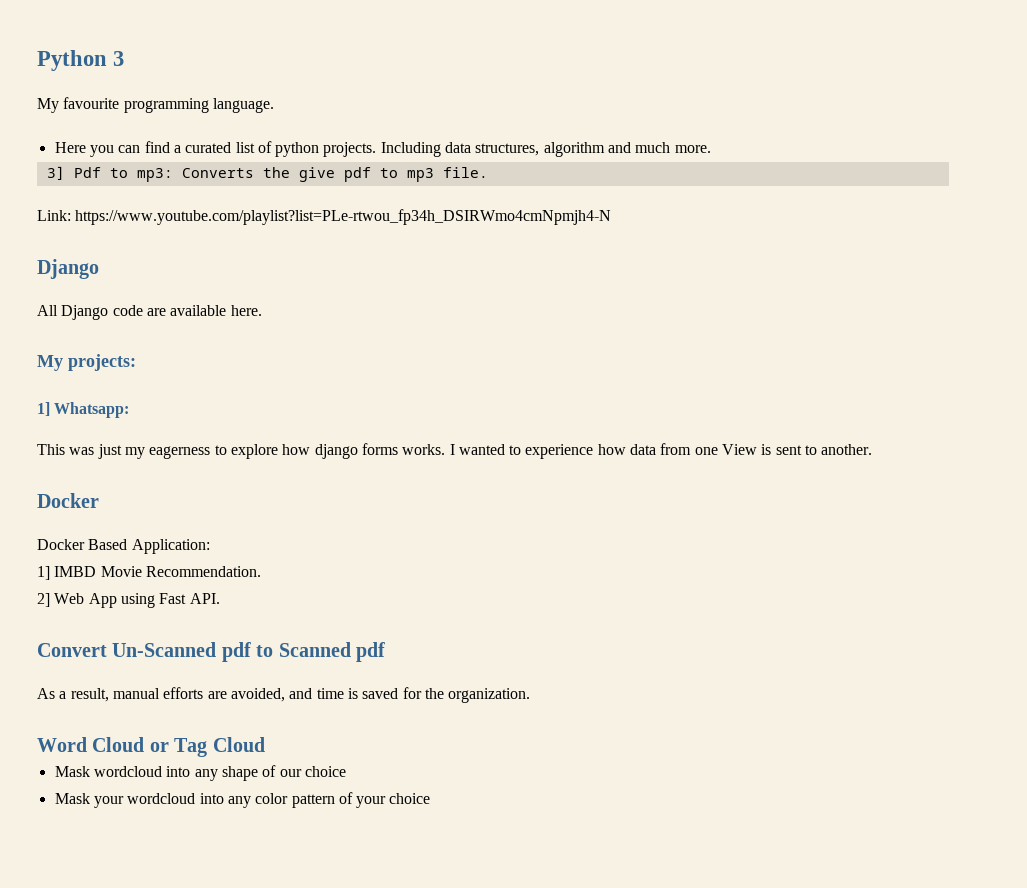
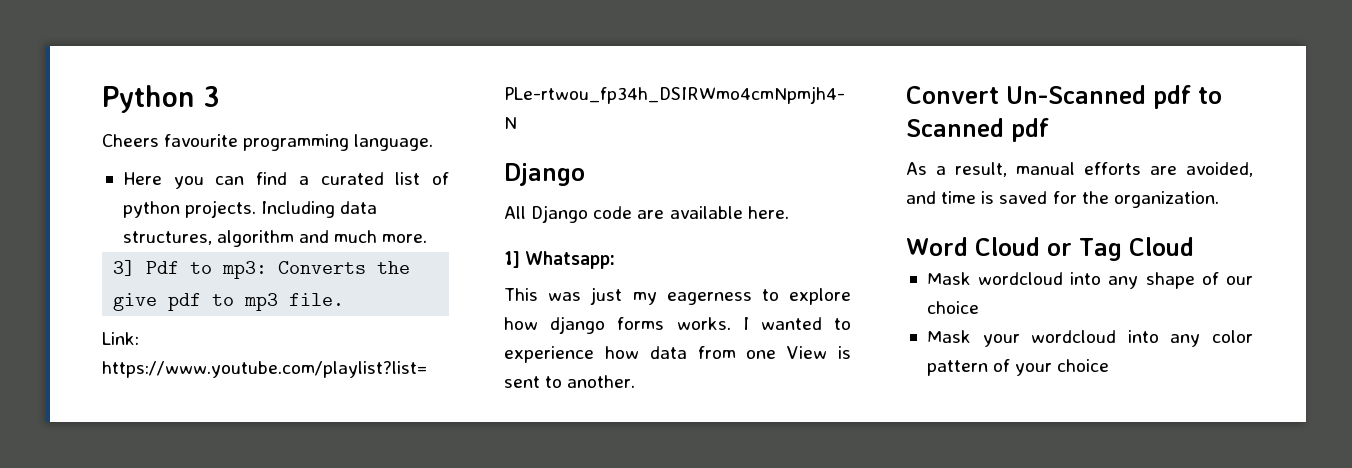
[37,98,59,113] My -> [102,134,159,147] Cheers
[37,354,136,371] // My projects: -> (789, 212) none
[37,493,99,508] [37,539,210,554] [37,566,261,580] [37,593,220,608] // Docker // Docker Based Application: // 1] IMBD Movie Recommendation. // 2] Web App using Fast API. -> (636, 381) none

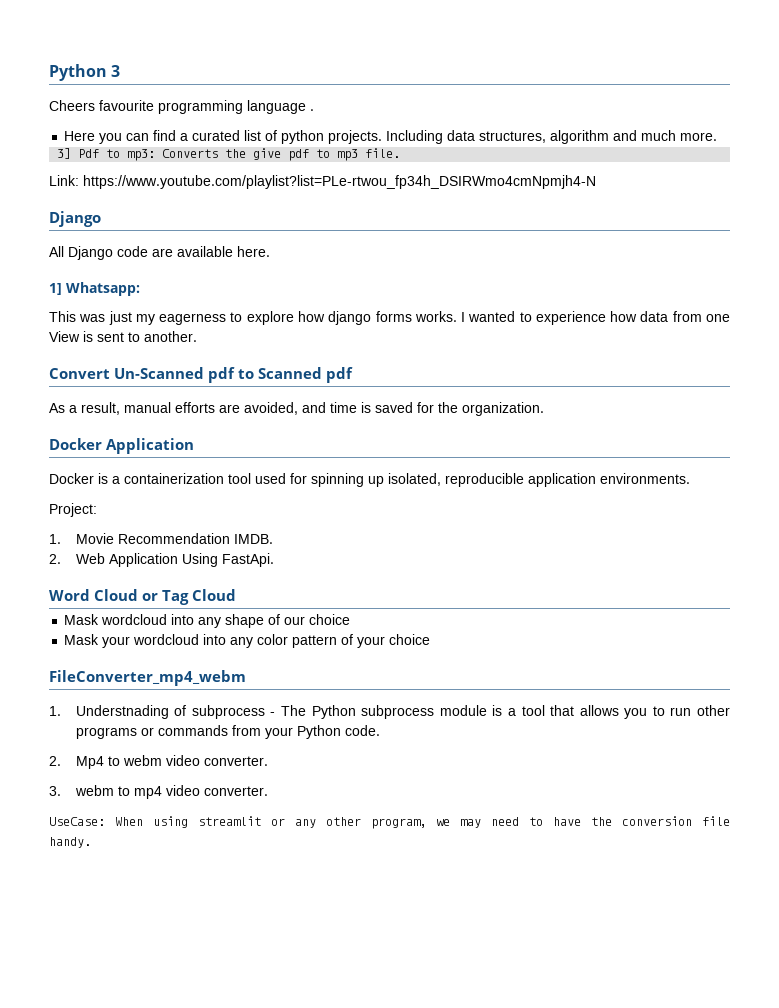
[354,134,434,151] language. -> [247,100,314,114] language .
(1219, 199) none -> [49,438,195,454] [49,473,690,487] [49,503,97,517] [49,533,273,544] [49,553,274,567] // Docker Application // Docker is a containerization tool used for spinning up isolated, reproducible application environments. // Project: // 1. Movie Recommendation IMDB. // 2. Web Application Using FastApi.
(1110, 365) none -> [49,670,246,686] [49,705,730,719] [75,725,380,739] [49,755,268,769] [49,785,268,799] [49,816,730,829] [49,837,91,848] // FileConverter_mp4_webm // 1. Understnading of subprocess - The Python subprocess module is a tool that allows you to run other programs or commands from your Python code. // 2. Mp4 to webm video converter. // 3. webm to mp4 video converter. // UseCase: When using streamlit or any other program, we may need to have the conversion file handy.

